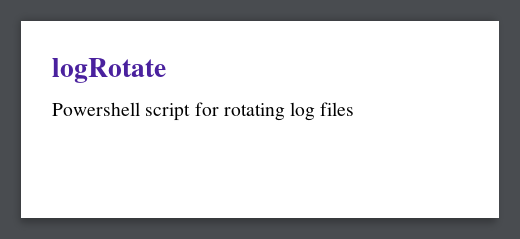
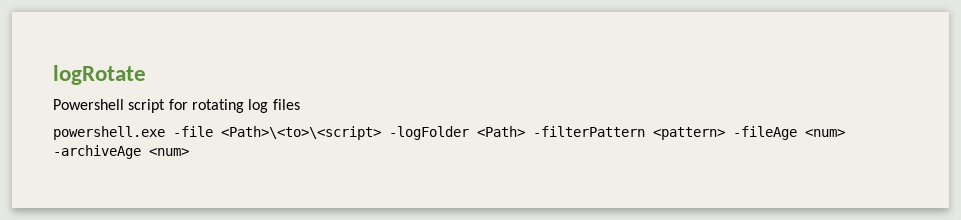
(355, 109) none -> [53,126,845,140] [53,145,189,159] // powershell.exe -file <Path>\<to>\<script> -logFolder <Path> -filterPattern <pattern> -fileAge <num> -archiveAge <num>

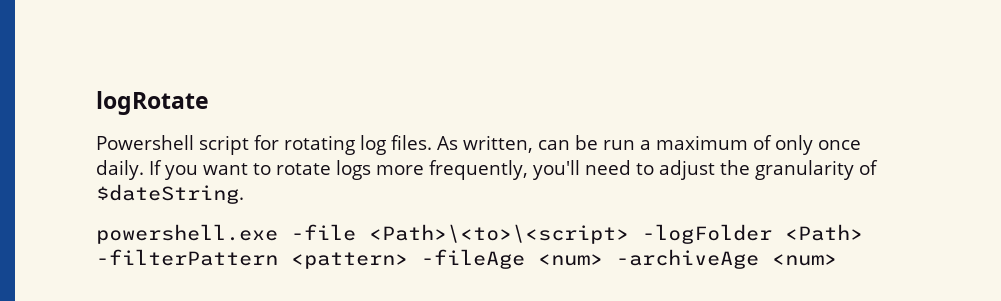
[272,99,300,110] files -> [391,135,861,155] [96,160,878,180] [96,184,244,204] files. As written, can be run a maximum of only once daily. If you want to rotate logs more frequently, you'll need to adjust the granularity of $dateString.

